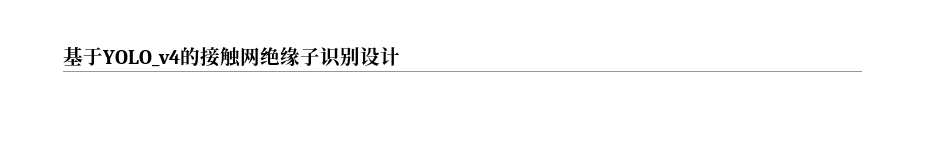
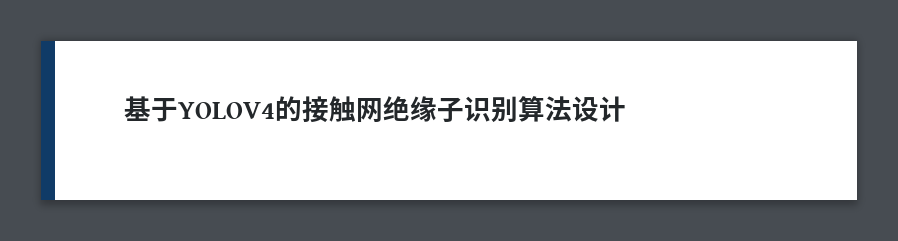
[102,50,180,67] YOLO_v4 -> [178,102,275,119] YOLOV4
(360, 57) none -> [518,96,572,122] 算法

